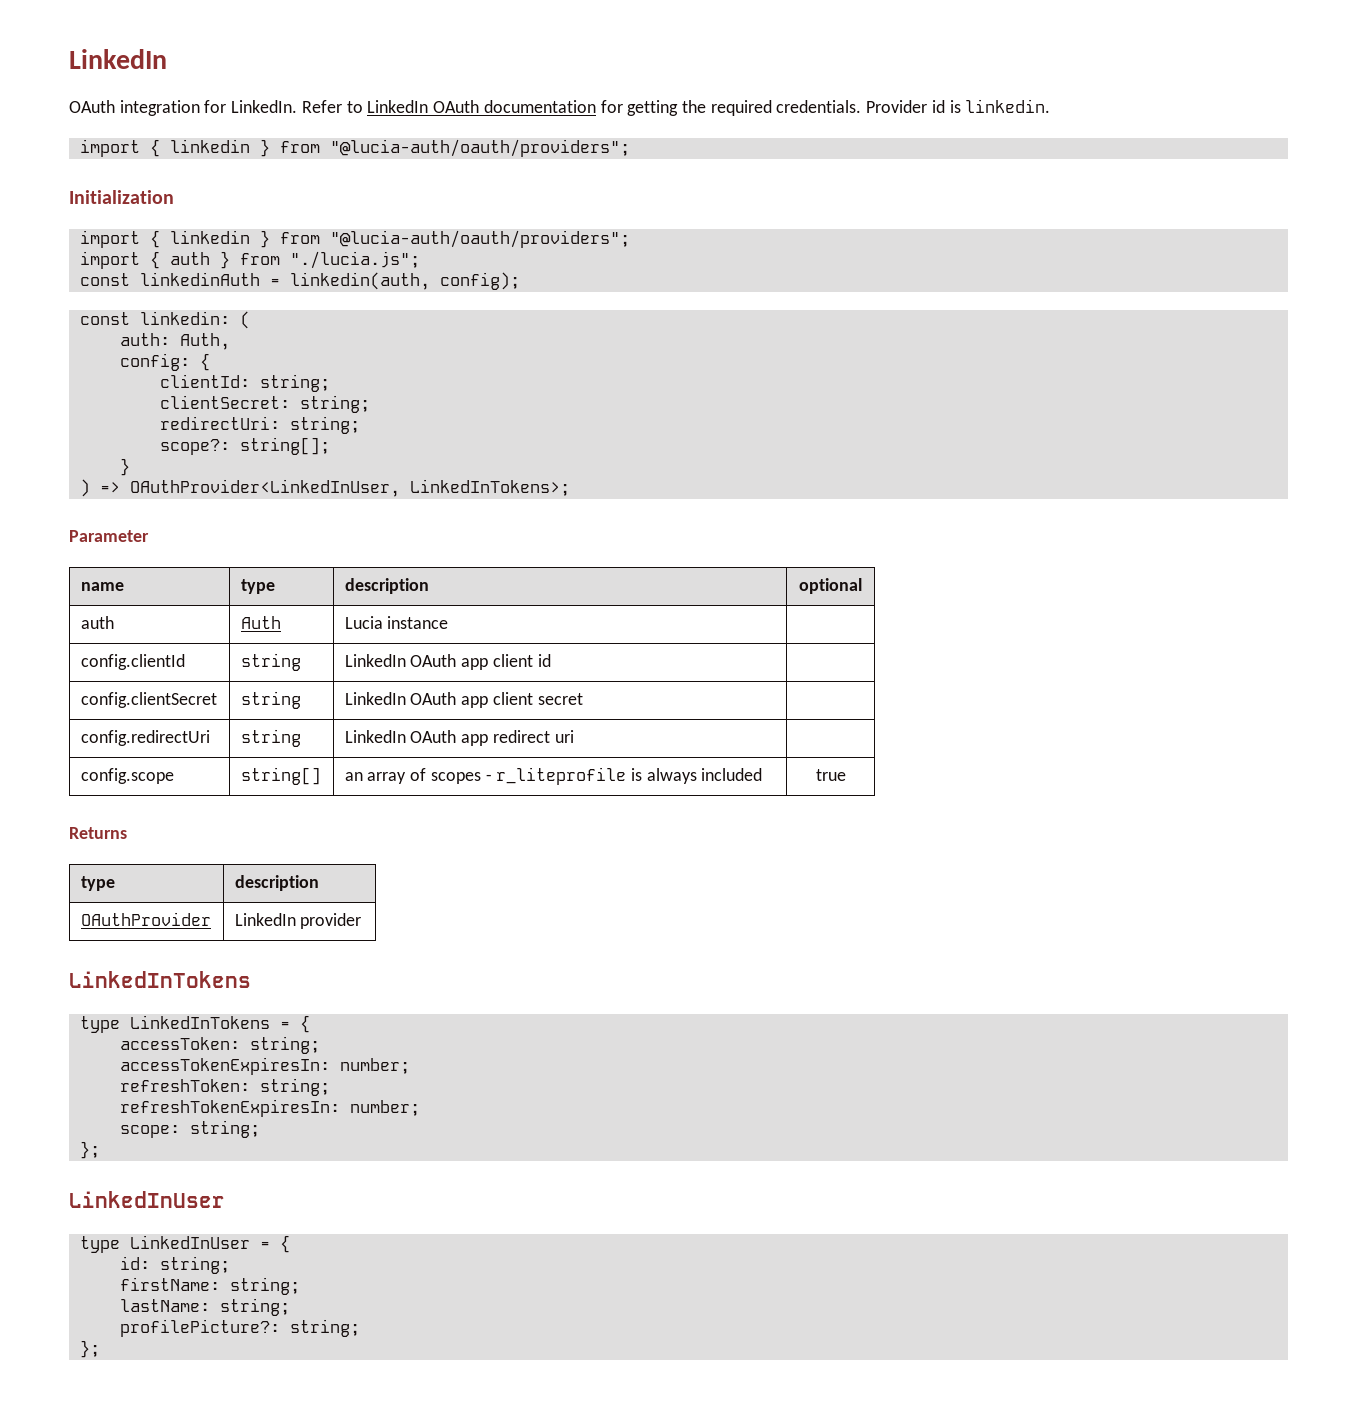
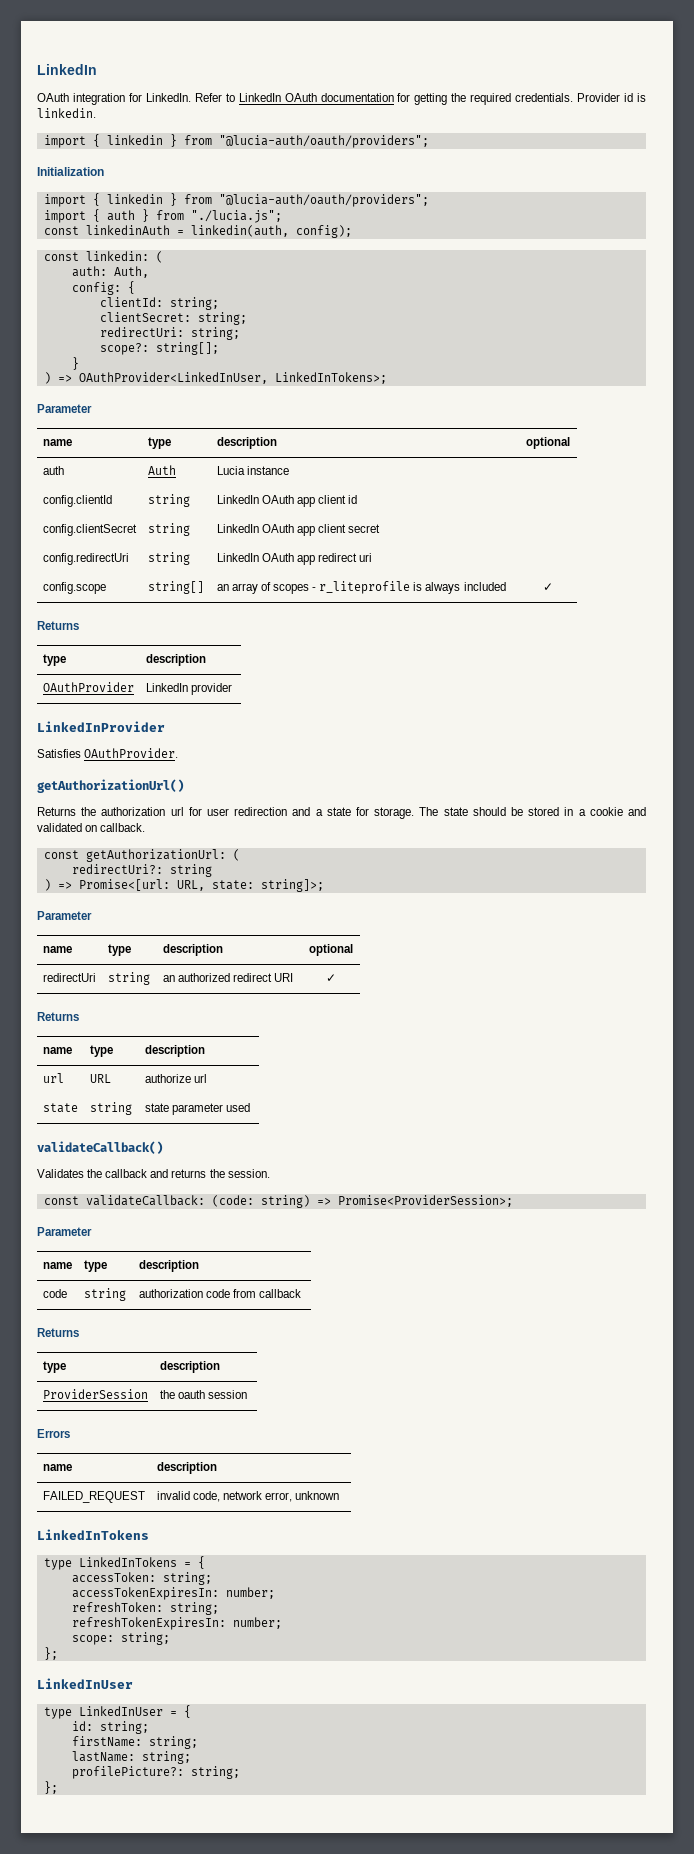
[815,769,846,781] true -> [543,583,553,591] ✓
(362, 921) none -> [37,721,165,732] [37,748,179,758] [37,779,184,793] [37,807,646,819] [37,823,146,832] [43,849,240,862] [71,864,212,877] [43,879,324,892] [37,911,92,920] [42,946,72,953] [107,944,131,956] [162,944,223,956] [309,944,353,956] [42,973,96,982] [107,972,150,985] [162,973,294,982] [326,974,336,982] [37,1012,79,1021] [42,1047,72,1054] [89,1045,113,1057] [144,1045,205,1057] [42,1073,64,1083] [89,1074,111,1083] [144,1074,207,1083] [42,1103,78,1113] [89,1102,132,1115] [144,1103,250,1115] [37,1141,163,1154] [37,1169,270,1178] [43,1195,513,1208] [37,1227,92,1236] [42,1262,72,1269] [83,1260,107,1272] [138,1260,199,1272] [42,1289,67,1298] [83,1288,126,1301] [138,1289,302,1298] [37,1328,79,1337] [42,1361,66,1373] [159,1361,220,1373] [42,1389,148,1399] [159,1390,247,1399] [37,1429,70,1438] [42,1464,72,1471] [156,1462,217,1474] [42,1491,145,1503] [156,1491,340,1502] // LinkedInProvider // Satisfies OAuthProvider. // getAuthorizationUrl() // Returns the authorization url for user redirection and a state for storage. The state should be stored in a cookie and validated on callback. // const getAuthorizationUrl: ( // redirectUri?: string // ) => Promise<[url: URL, state: string]>; // Parameter // name | type | description | optional // redirectUri | string | an authorized redirect URI | ✓ // Returns // name | type | description // url | URL | authorize url // state | string | state parameter used // validateCallback() // Validates the callback and returns the session. // const validateCallback: (code: string) => Promise<ProviderSession>; // Parameter // name | type | description // code | string | authorization code from callback // Returns // type | description // ProviderSession | the oauth session // Errors // name | description // FAILED_REQUEST | invalid code, network error, unknown

